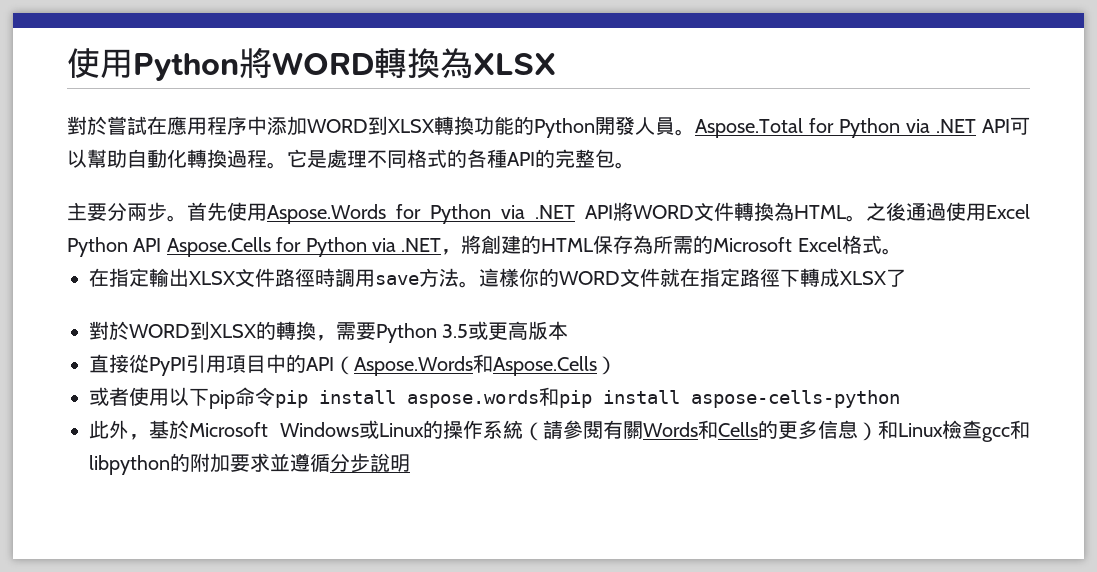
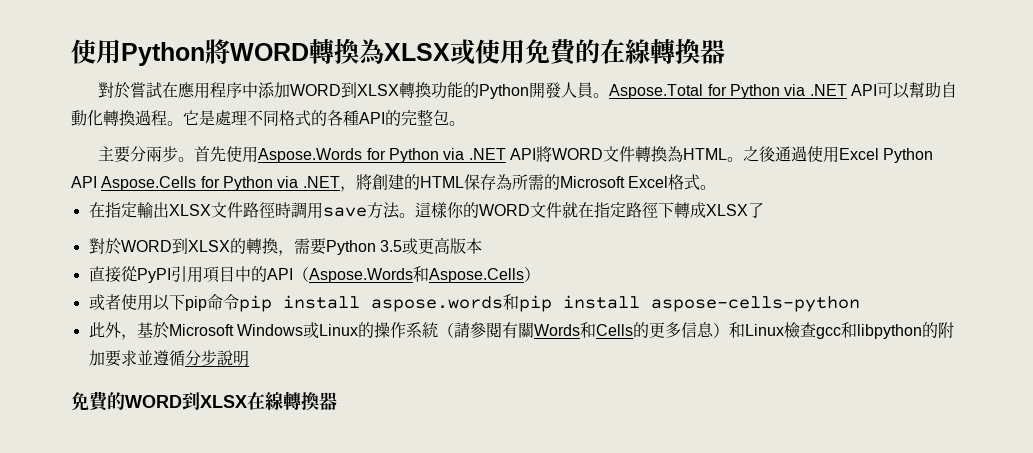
(556, 64) none -> [450,39,725,66] 或使用免費的在線轉換器
(410, 463) none -> [71,391,337,412] // 免費的WORD到XLSX在線轉換器

